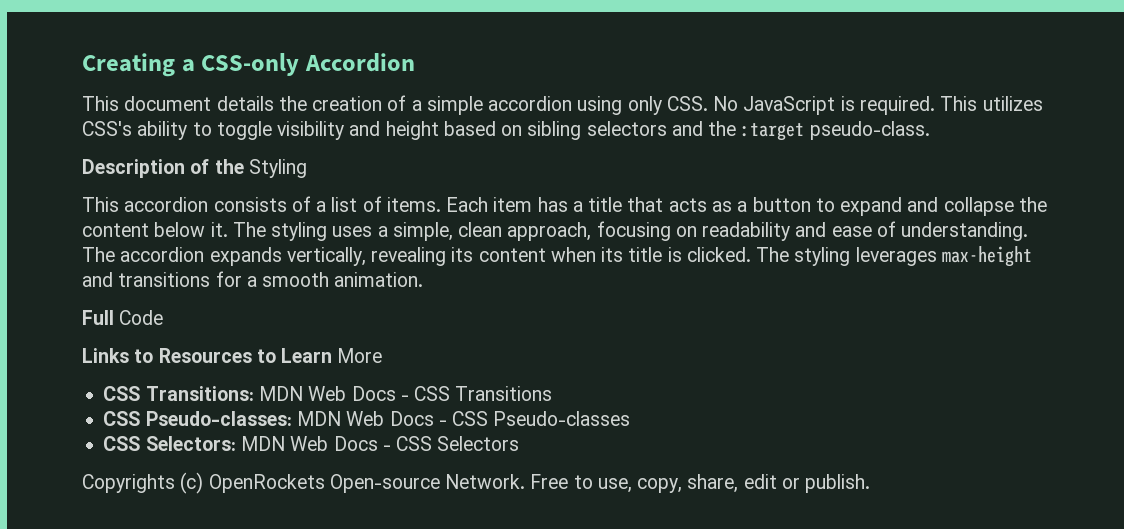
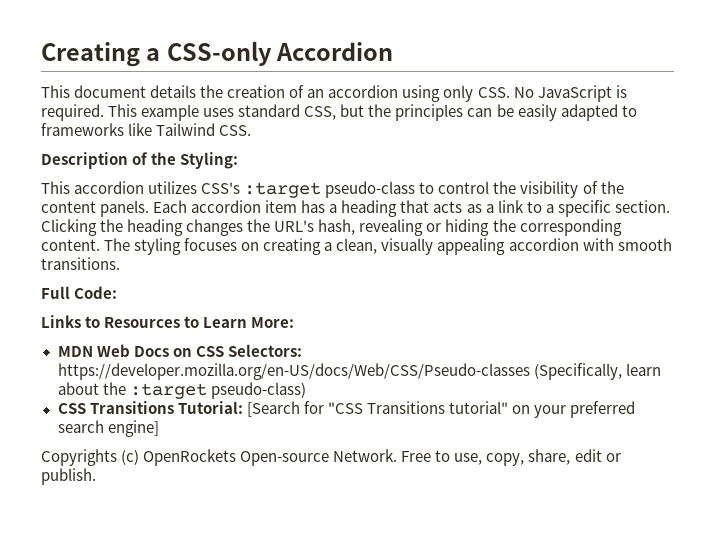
[411,96,483,115] a simple -> [307,89,325,98] an
[982,96,1043,111] [82,121,930,141] utilizes CSS's ability to toggle visibility and height based on sibling selectors and the :target pseudo-class. -> [141,104,637,121] [41,123,252,136] example uses standard CSS, but the principles can be easily adapted to frameworks like Tailwind CSS.
[248,159,307,178] Styling -> [180,152,239,169] Styling:
[213,196,489,212] consists of a list of items. Each -> [148,181,624,198] [41,200,262,217] utilizes CSS's :target pseudo-class to control the visibility of the content panels. Each accordion
[588,197,623,212] title -> [341,200,398,217] heading
[752,197,1047,216] [82,221,1029,241] [82,246,1032,267] [82,271,424,287] button to expand and collapse the content below it. The styling uses a simple, clean approach, focusing on readability and ease of understanding. The accordion expands vertically, revealing its content when its title is clicked. The styling leverages max-height and transitions for a smooth animation. -> [497,200,670,217] [41,219,622,236] [41,238,672,255] [41,257,120,270] link to a specific section. Clicking the heading changes the URL's hash, revealing or hiding the corresponding content. The styling focuses on creating a clean, visually appealing accordion with smooth transitions.
[119,310,164,325] Code -> [74,286,118,299] Code:
[337,348,383,363] [103,386,553,401] [103,411,631,426] [103,436,520,451] More // CSS Transitions: MDN Web Docs - CSS Transitions // CSS Pseudo-classes: MDN Web Docs - CSS Pseudo-classes // CSS Selectors: MDN Web Docs - CSS Selectors -> [251,317,295,328] [57,344,302,357] [57,363,661,380] [57,382,306,399] [57,401,635,418] [57,420,159,437] More: // MDN Web Docs on CSS Selectors: https://developer.mozilla.org/en-US/docs/Web/CSS/Pseudo-classes (Specifically, learn about the :target pseudo-class) // CSS Transitions Tutorial: [Search for "CSS Transitions tutorial" on your preferred search engine]

